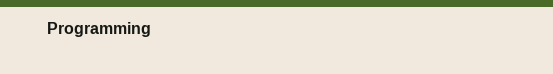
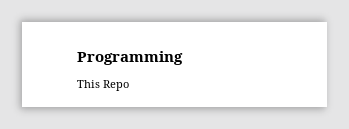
(151, 29) none -> [77,80,129,91] // This Repo

